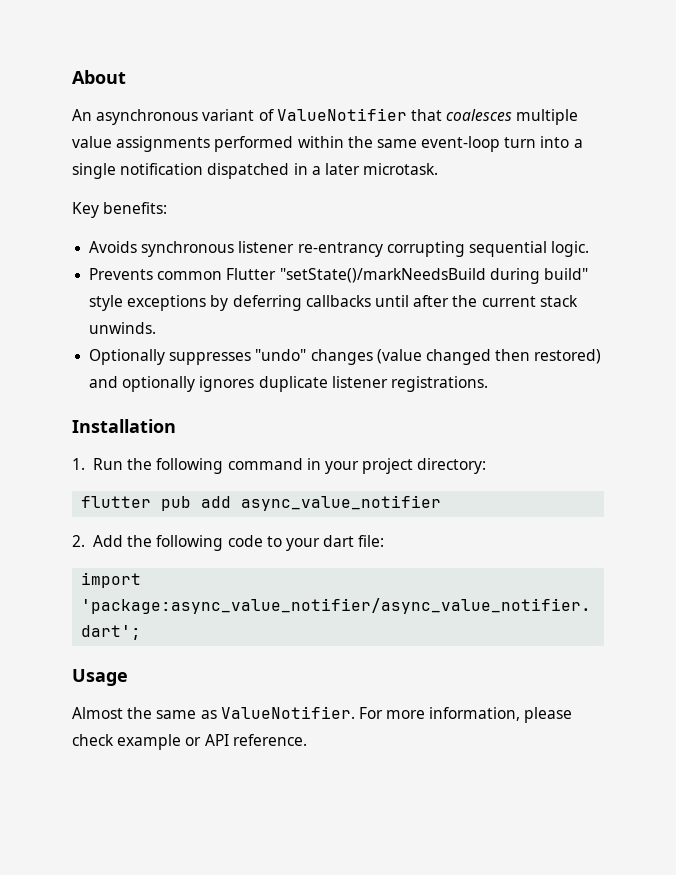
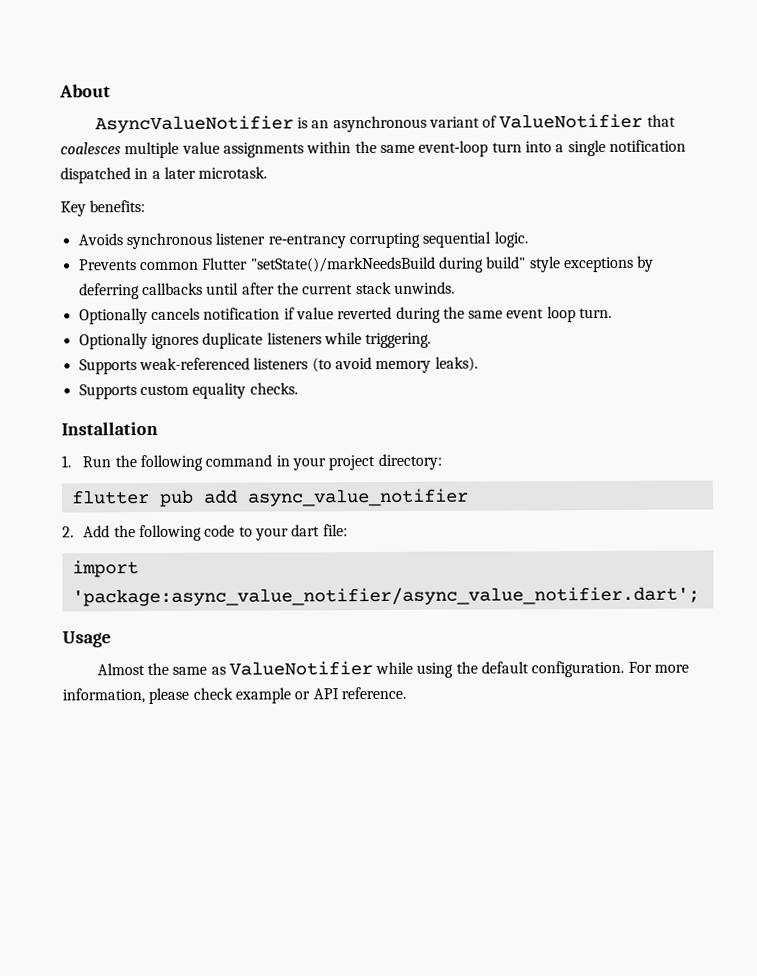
[72,109,92,121] An -> [94,115,330,134] AsyncValueNotifier is an
[214,136,294,152] performed -> (304, 150) none
[169,349,602,365] [89,376,488,392] suppresses "undo" changes (value changed then restored) and optionally ignores duplicate listener registrations. -> [150,306,613,323] [78,332,432,350] [78,356,478,375] [78,382,298,400] cancels notification if value reverted during the same event loop turn. // Optionally ignores duplicate listeners while triggering. // Supports weak-referenced listeners (to avoid memory leaks). // Supports custom equality checks.
[220,706,355,719] ValueNotifier. -> [228,660,625,678] ValueNotifier while using the default configuration.

